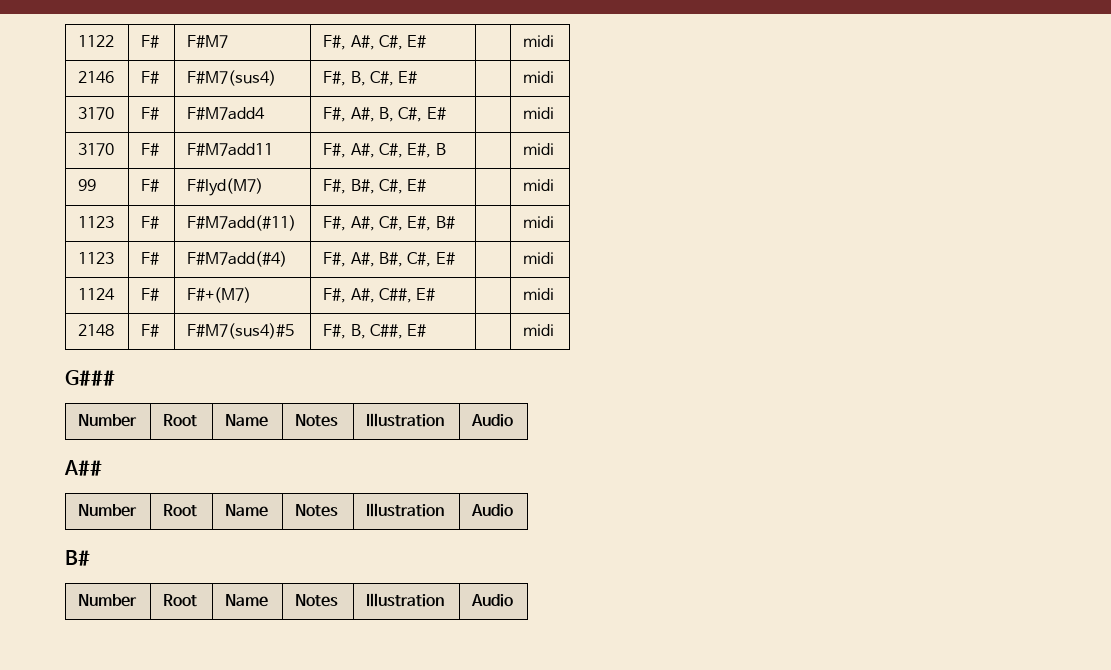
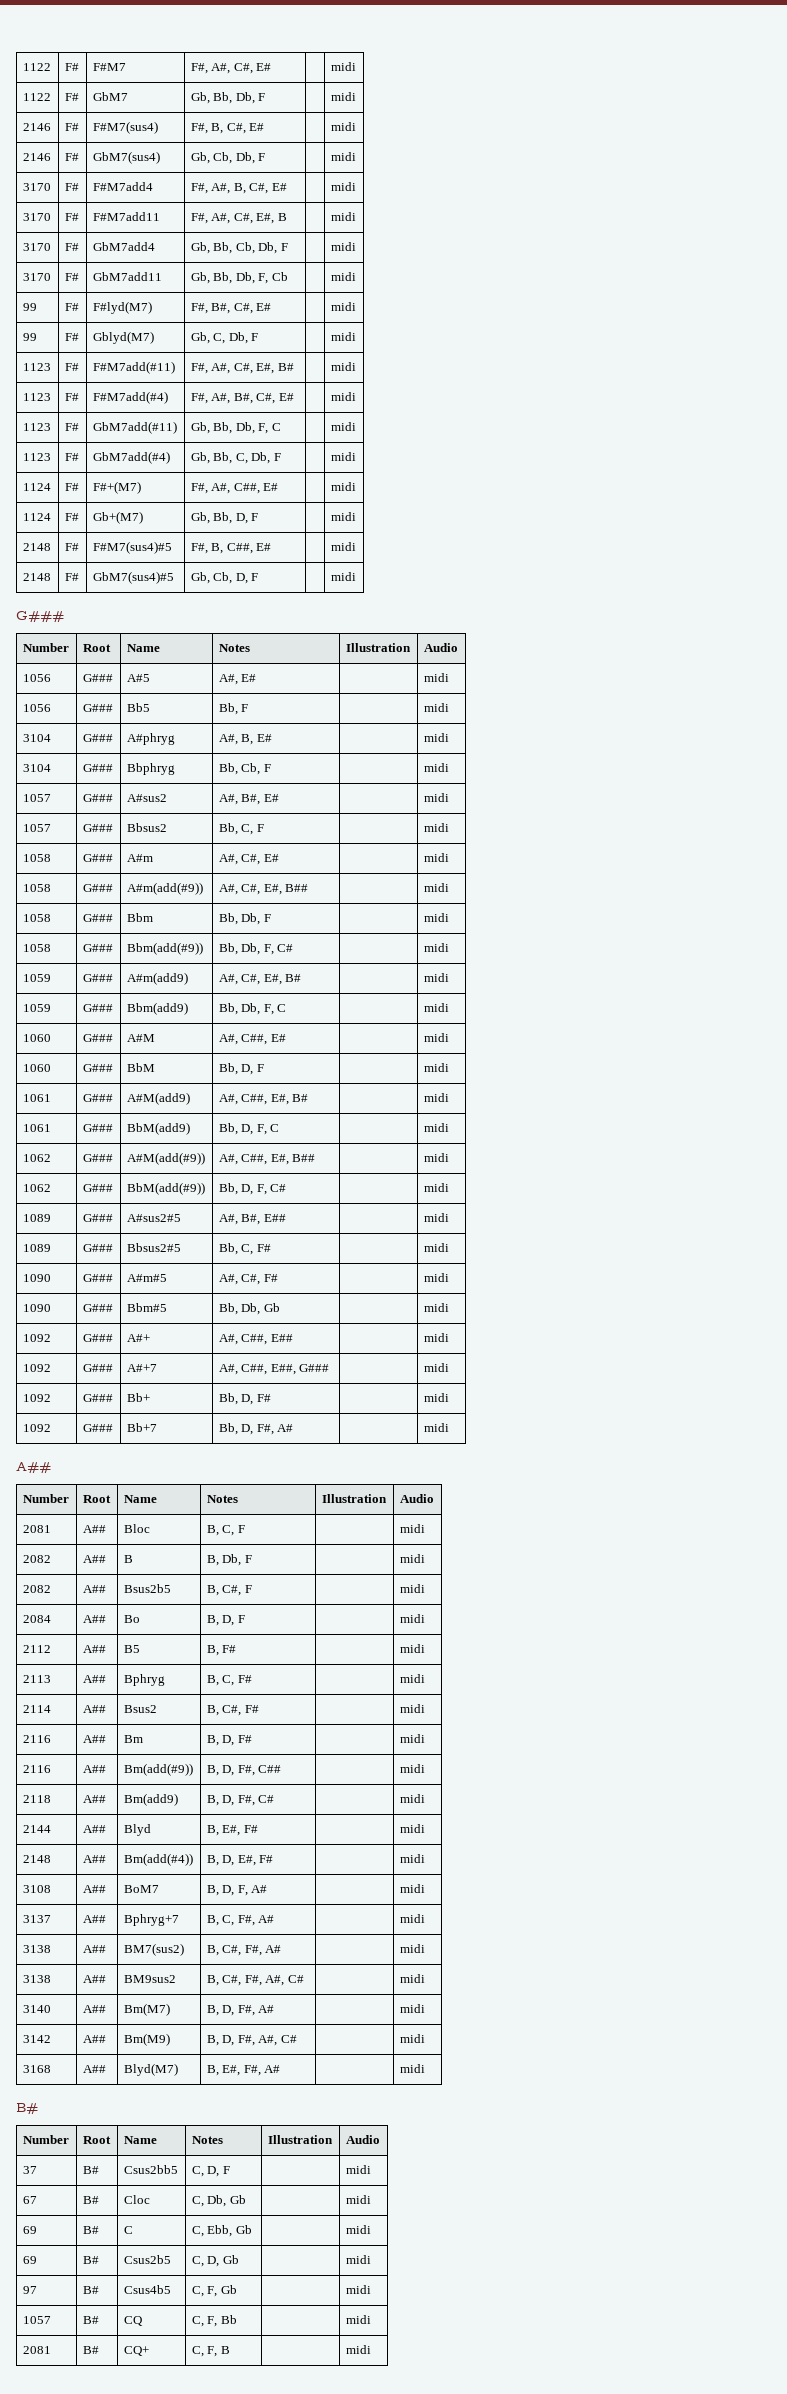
(555, 41) none -> [22,93,51,101] [64,93,79,101] [92,92,128,101] [190,92,266,104] [330,92,356,101] // 1122 | F# | GbM7 | Gb, Bb, Db, F | | midi
(555, 77) none -> [22,153,51,161] [64,153,79,161] [92,151,160,164] [190,152,266,164] [330,152,356,161] // 2146 | F# | GbM7(sus4) | Gb, Cb, Db, F | | midi
(555, 149) none -> [22,243,51,251] [64,243,79,251] [92,242,155,251] [190,242,288,254] [330,242,356,251] [22,273,51,281] [64,273,79,281] [92,272,162,281] [190,272,288,284] [330,272,356,281] // 3170 | F# | GbM7add4 | Gb, Bb, Cb, Db, F | | midi // 3170 | F# | GbM7add11 | Gb, Bb, Db, F, Cb | | midi
(555, 185) none -> [22,333,37,341] [64,333,79,341] [92,331,154,344] [190,332,259,344] [330,332,356,341] // 99 | F# | Gblyd(M7) | Gb, C, Db, F | | midi
(555, 258) none -> [22,423,51,431] [64,423,79,431] [92,421,177,434] [190,422,281,434] [330,422,356,431] [22,453,51,461] [64,453,79,461] [92,451,170,464] [190,452,281,464] [330,452,356,461] // 1123 | F# | GbM7add(#11) | Gb, Bb, Db, F, C | | midi // 1123 | F# | GbM7add(#4) | Gb, Bb, C, Db, F | | midi
(555, 294) none -> [22,513,51,521] [64,513,79,521] [92,511,143,524] [190,512,259,524] [330,512,356,521] // 1124 | F# | Gb+(M7) | Gb, Bb, D, F | | midi
(555, 330) none -> [22,573,51,581] [64,573,79,581] [92,571,174,584] [190,572,259,584] [330,572,356,581] // 2148 | F# | GbM7(sus4)#5 | Gb, Cb, D, F | | midi
(514, 420) none -> [22,674,51,682] [82,674,113,682] [126,674,150,682] [218,674,257,685] [423,673,449,682] [22,704,51,712] [82,704,113,712] [126,703,150,712] [218,703,249,715] [423,703,449,712] [22,734,51,742] [82,734,113,742] [126,733,175,745] [218,734,272,745] [423,733,449,742] [22,764,51,772] [82,764,113,772] [126,763,175,775] [218,763,271,775] [423,763,449,772] [22,794,51,802] [82,794,113,802] [126,794,167,802] [218,794,279,805] [423,793,449,802] [22,824,51,832] [82,824,113,832] [126,823,167,832] [218,823,264,835] [423,823,449,832] [22,854,51,862] [82,854,113,862] [126,854,153,862] [218,854,279,865] [423,853,449,862] [22,884,51,892] [82,884,113,892] [126,882,203,895] [218,884,309,895] [423,883,449,892] [22,914,51,922] [82,914,113,922] [126,913,153,922] [218,913,271,925] [423,913,449,922] [22,944,51,952] [82,944,113,952] [126,942,203,955] [218,943,294,955] [423,943,449,952] [22,974,51,982] [82,974,113,982] [126,972,188,985] [218,974,302,985] [423,973,449,982] [22,1004,51,1012] [82,1004,113,1012] [126,1002,188,1015] [218,1003,287,1015] [423,1003,449,1012] [22,1034,51,1042] [82,1034,113,1042] [126,1034,155,1042] [218,1034,286,1045] [423,1033,449,1042] [22,1064,51,1072] [82,1064,113,1072] [126,1063,155,1072] [218,1063,264,1075] [423,1063,449,1072] [22,1094,51,1102] [82,1094,113,1102] [126,1092,190,1105] [218,1094,309,1105] [423,1093,449,1102] [22,1124,51,1132] [82,1124,113,1132] [126,1122,190,1135] [218,1123,280,1135] [423,1123,449,1132] [22,1154,51,1162] [82,1154,113,1162] [126,1152,205,1165] [218,1154,316,1165] [423,1153,449,1162] [22,1184,51,1192] [82,1184,113,1192] [126,1182,205,1195] [218,1183,287,1195] [423,1183,449,1192] [22,1214,51,1222] [82,1214,113,1222] [126,1214,181,1222] [218,1214,286,1225] [423,1213,449,1222] [22,1244,51,1252] [82,1244,113,1252] [126,1243,181,1252] [218,1243,271,1255] [423,1243,449,1252] [22,1274,51,1282] [82,1274,113,1282] [126,1274,167,1282] [218,1274,278,1285] [423,1273,449,1282] [22,1304,51,1312] [82,1304,113,1312] [126,1303,167,1312] [218,1303,280,1315] [423,1303,449,1312] [22,1334,51,1342] [82,1334,113,1342] [126,1334,150,1342] [218,1334,293,1345] [423,1333,449,1342] [22,1364,51,1372] [82,1364,113,1372] [126,1364,157,1372] [218,1364,330,1375] [423,1363,449,1372] [22,1394,51,1402] [82,1394,113,1402] [126,1393,150,1402] [218,1393,271,1405] [423,1393,449,1402] [22,1424,51,1432] [82,1424,113,1432] [126,1423,157,1432] [218,1423,294,1435] [423,1423,449,1432] // 1056 | G### | A#5 | A#, E# | | midi // 1056 | G### | Bb5 | Bb, F | | midi // 3104 | G### | A#phryg | A#, B, E# | | midi // 3104 | G### | Bbphryg | Bb, Cb, F | | midi // 1057 | G### | A#sus2 | A#, B#, E# | | midi // 1057 | G### | Bbsus2 | Bb, C, F | | midi // 1058 | G### | A#m | A#, C#, E# | | midi // 1058 | G### | A#m(add(#9)) | A#, C#, E#, B## | | midi // 1058 | G### | Bbm | Bb, Db, F | | midi // 1058 | G### | Bbm(add(#9)) | Bb, Db, F, C# | | midi // 1059 | G### | A#m(add9) | A#, C#, E#, B# | | midi // 1059 | G### | Bbm(add9) | Bb, Db, F, C | | midi // 1060 | G### | A#M | A#, C##, E# | | midi // 1060 | G### | BbM | Bb, D, F | | midi // 1061 | G### | A#M(add9) | A#, C##, E#, B# | | midi // 1061 | G### | BbM(add9) | Bb, D, F, C | | midi // 1062 | G### | A#M(add(#9)) | A#, C##, E#, B## | | midi // 1062 | G### | BbM(add(#9)) | Bb, D, F, C# | | midi // 1089 | G### | A#sus2#5 | A#, B#, E## | | midi // 1089 | G### | Bbsus2#5 | Bb, C, F# | | midi // 1090 | G### | A#m#5 | A#, C#, F# | | midi // 1090 | G### | Bbm#5 | Bb, Db, Gb | | midi // 1092 | G### | A#+ | A#, C##, E## | | midi // 1092 | G### | A#+7 | A#, C##, E##, G### | | midi // 1092 | G### | Bb+ | Bb, D, F# | | midi // 1092 | G### | Bb+7 | Bb, D, F#, A# | | midi
(514, 510) none -> [22,1525,51,1533] [82,1525,106,1533] [123,1524,150,1533] [206,1525,245,1536] [399,1524,425,1533] [22,1555,51,1563] [82,1555,106,1563] [123,1555,133,1563] [206,1554,252,1566] [399,1554,425,1563] [22,1585,51,1593] [82,1585,106,1593] [123,1584,171,1593] [206,1585,252,1596] [399,1584,425,1593] [22,1615,51,1623] [82,1615,106,1623] [123,1615,140,1623] [206,1615,245,1626] [399,1614,425,1623] [22,1645,51,1653] [82,1645,106,1653] [123,1645,140,1653] [206,1645,237,1656] [399,1644,425,1653] [22,1675,51,1683] [82,1675,106,1683] [123,1674,165,1686] [206,1675,252,1686] [399,1674,425,1683] [22,1705,51,1713] [82,1705,106,1713] [123,1705,157,1713] [206,1705,259,1716] [399,1704,425,1713] [22,1735,51,1743] [82,1735,106,1743] [123,1735,143,1743] [206,1735,252,1746] [399,1734,425,1743] [22,1765,51,1773] [82,1765,106,1773] [123,1763,193,1776] [206,1765,282,1776] [399,1764,425,1773] [22,1795,51,1803] [82,1795,106,1803] [123,1793,178,1806] [206,1795,275,1806] [399,1794,425,1803] [22,1825,51,1833] [82,1825,106,1833] [123,1824,151,1836] [206,1825,258,1836] [399,1824,425,1833] [22,1855,51,1863] [82,1855,106,1863] [123,1853,193,1866] [206,1855,274,1866] [399,1854,425,1863] [22,1885,51,1893] [82,1885,106,1893] [123,1885,159,1893] [206,1885,268,1896] [399,1884,425,1893] [22,1915,51,1923] [82,1915,106,1923] [123,1914,179,1926] [206,1915,275,1926] [399,1914,425,1923] [22,1945,51,1953] [82,1945,106,1953] [123,1943,184,1956] [206,1945,282,1956] [399,1944,425,1953] [22,1975,51,1983] [82,1975,106,1983] [123,1975,176,1983] [206,1975,304,1986] [399,1974,425,1983] [22,2005,51,2013] [82,2005,106,2013] [123,2003,170,2016] [206,2005,275,2016] [399,2004,425,2013] [22,2035,51,2043] [82,2035,106,2043] [123,2033,170,2046] [206,2035,297,2046] [399,2034,425,2043] [22,2065,51,2073] [82,2065,106,2073] [123,2063,178,2076] [206,2065,281,2076] [399,2064,425,2073] // 2081 | A## | Bloc | B, C, F | | midi // 2082 | A## | B | B, Db, F | | midi // 2082 | A## | Bsus2b5 | B, C#, F | | midi // 2084 | A## | Bo | B, D, F | | midi // 2112 | A## | B5 | B, F# | | midi // 2113 | A## | Bphryg | B, C, F# | | midi // 2114 | A## | Bsus2 | B, C#, F# | | midi // 2116 | A## | Bm | B, D, F# | | midi // 2116 | A## | Bm(add(#9)) | B, D, F#, C## | | midi // 2118 | A## | Bm(add9) | B, D, F#, C# | | midi // 2144 | A## | Blyd | B, E#, F# | | midi // 2148 | A## | Bm(add(#4)) | B, D, E#, F# | | midi // 3108 | A## | BoM7 | B, D, F, A# | | midi // 3137 | A## | Bphryg+7 | B, C, F#, A# | | midi // 3138 | A## | BM7(sus2) | B, C#, F#, A# | | midi // 3138 | A## | BM9sus2 | B, C#, F#, A#, C# | | midi // 3140 | A## | Bm(M7) | B, D, F#, A# | | midi // 3142 | A## | Bm(M9) | B, D, F#, A#, C# | | midi // 3168 | A## | Blyd(M7) | B, E#, F#, A# | | midi
(514, 600) none -> [22,2166,37,2174] [82,2166,99,2174] [123,2165,178,2174] [191,2166,230,2177] [345,2165,371,2174] [22,2196,37,2204] [82,2196,99,2204] [123,2195,150,2204] [191,2195,246,2207] [345,2195,371,2204] [22,2226,37,2234] [82,2226,99,2234] [123,2226,133,2234] [191,2225,252,2237] [345,2225,371,2234] [22,2256,37,2264] [82,2256,99,2264] [123,2255,171,2264] [191,2255,239,2267] [345,2255,371,2264] [22,2286,37,2294] [82,2286,99,2294] [123,2285,171,2294] [191,2285,237,2297] [345,2285,371,2294] [22,2316,51,2324] [82,2316,99,2324] [123,2316,143,2326] [191,2315,237,2327] [345,2315,371,2324] [22,2346,51,2354] [82,2346,99,2354] [123,2346,149,2356] [191,2346,230,2357] [345,2345,371,2354] // 37 | B# | Csus2bb5 | C, D, F | | midi // 67 | B# | Cloc | C, Db, Gb | | midi // 69 | B# | C | C, Ebb, Gb | | midi // 69 | B# | Csus2b5 | C, D, Gb | | midi // 97 | B# | Csus4b5 | C, F, Gb | | midi // 1057 | B# | CQ | C, F, Bb | | midi // 2081 | B# | CQ+ | C, F, B | | midi

